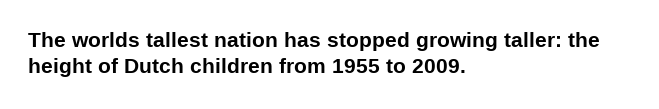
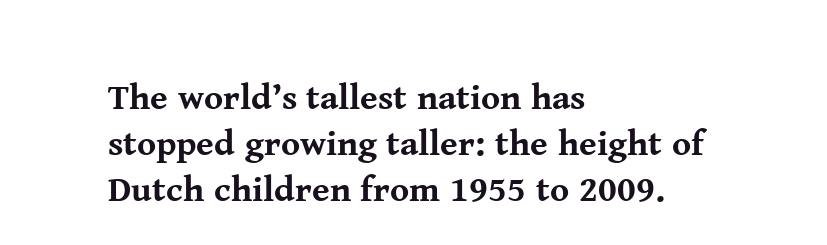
[71,32,140,47] worlds -> [177,82,297,109] world’s

